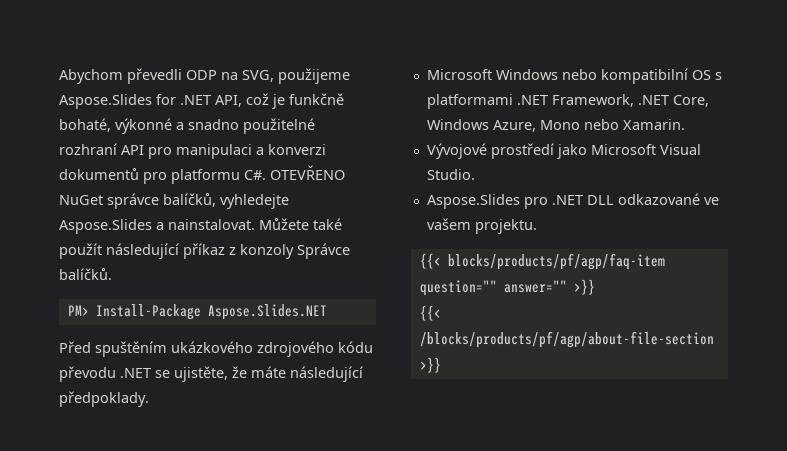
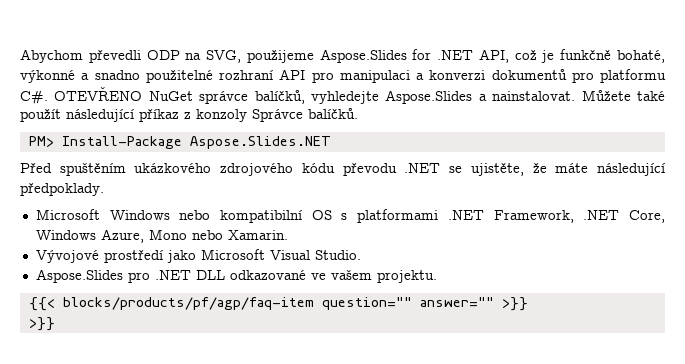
[419,305,441,321] [419,331,714,348] {{< /blocks/products/pf/agp/about-file-section -> (528, 304) none

